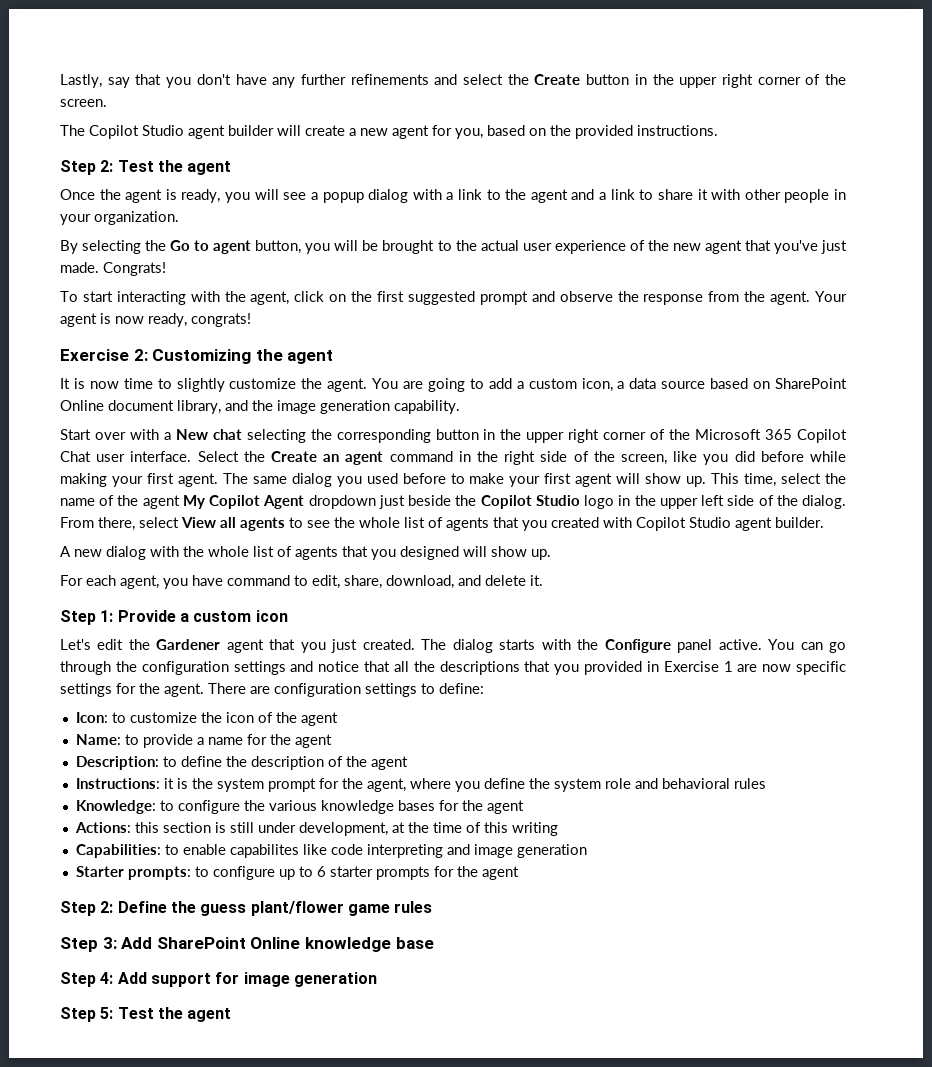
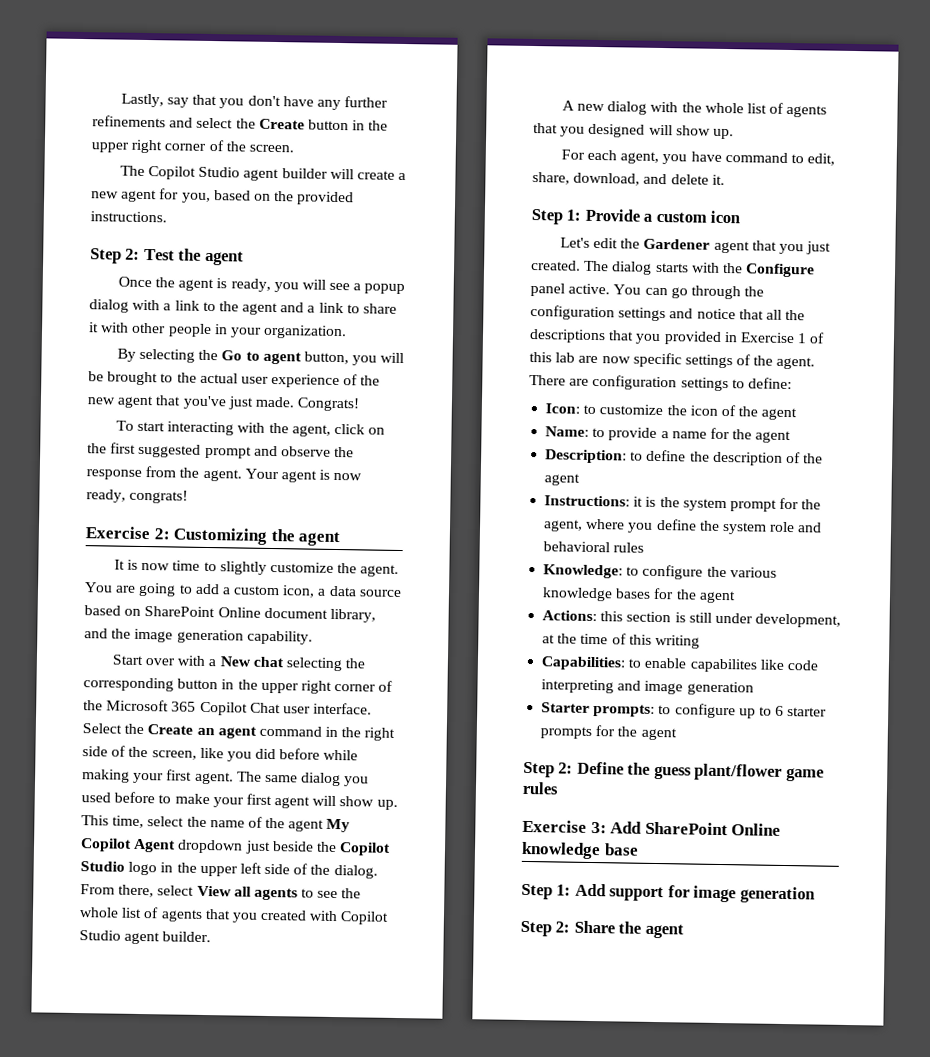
(733, 666) none -> [809,332,826,344] [529,351,576,363] of this lab
[116,683,136,694] for -> [736,354,752,366] of
[60,937,98,952] Step -> [522,819,587,833] Exercise
[100,972,114,984] 4: -> [556,884,572,896] 1:
[100,1007,154,1019] 5: Test -> [555,920,615,934] 2: Share

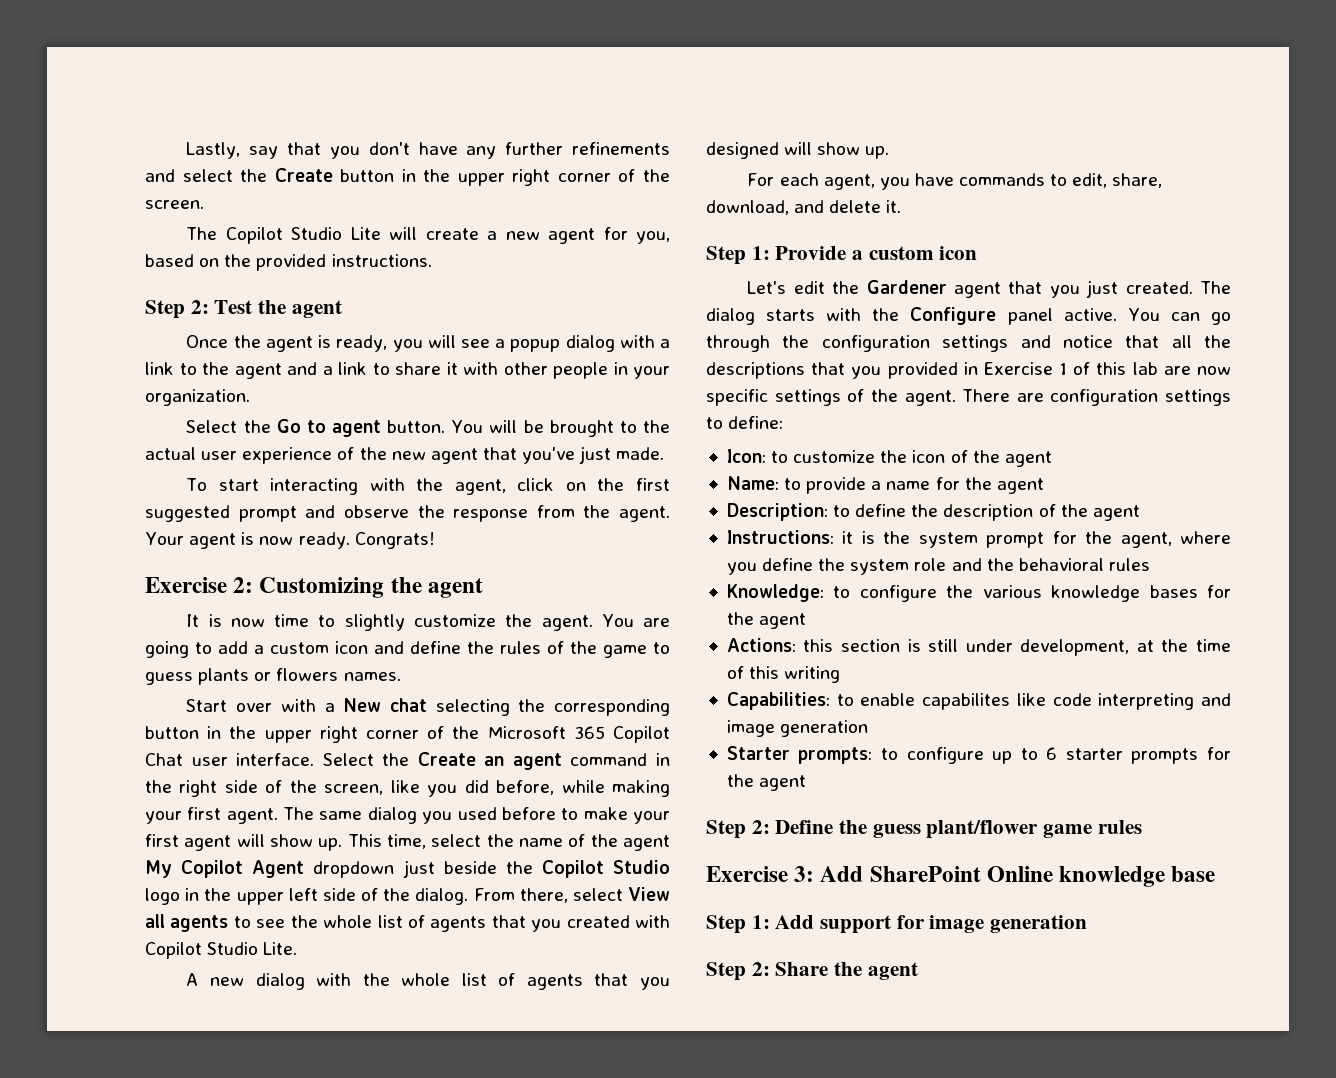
[243,168,328,182] agent builder -> [350,227,381,240] Lite
[116,348,195,363] By selecting -> [186,420,238,433] Select
[303,351,378,366] button, you -> [387,420,484,433] button. You
[297,397,361,412] Congrats! -> (665, 453) none
[86,489,189,504] ready, congrats! -> [298,532,435,549] ready. Congrats!
[282,585,402,598] [84,605,376,623] [84,628,313,645] icon, a data source based on SharePoint Online document library, and the image generation capability. -> [335,641,670,658] [145,668,401,685] icon and define the rules of the game to guess plants or flowers names.
[279,748,321,760] before -> [496,780,555,795] before,
[124,931,212,945] agent builder. -> [263,942,298,955] Lite.
[724,151,788,163] command -> [959,173,1046,186] commands
(823, 527) none -> [986,558,1014,571] the

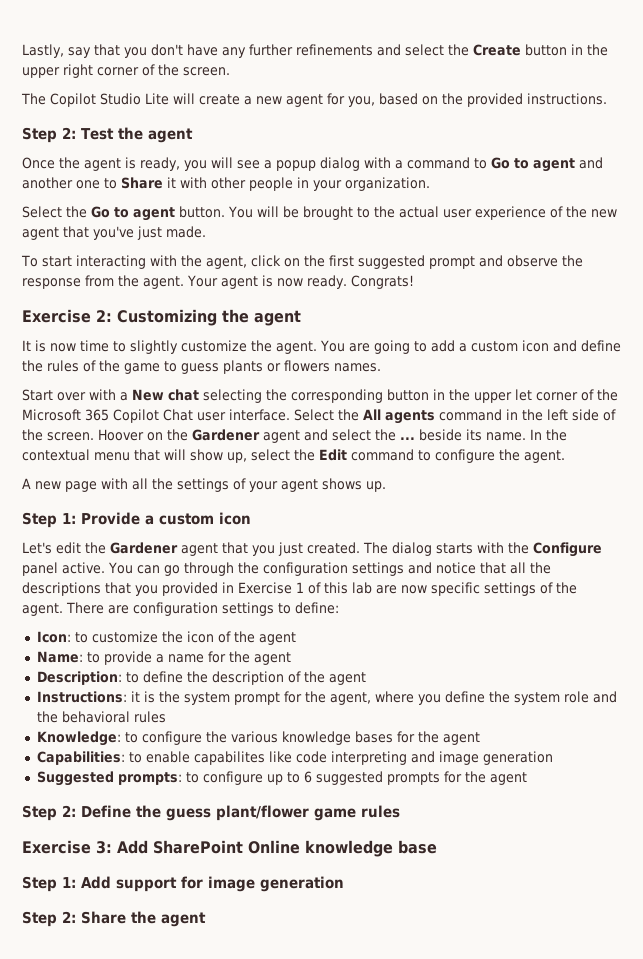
[145,362,441,379] link to the agent and a link to share -> [407,157,603,172] [22,177,163,189] command to Go to agent and another one to Share
[319,726,358,743] right -> [515,389,532,401] let
[417,752,670,770] [145,780,670,797] [145,807,670,824] [145,834,670,851] [145,860,670,878] [145,887,670,905] [145,914,670,932] [145,942,298,959] [186,973,670,990] [706,142,890,159] [747,173,1163,190] [706,200,902,215] Create an agent command in the right side of the screen, like you did before, while making your first agent. The same dialog you used before to make your first agent will show up. This time, select the name of the agent My Copilot Agent dropdown just beside the Copilot Studio logo in the upper left side of the dialog. From there, select View all agents to see the whole list of agents that you created with Copilot Studio Lite. // A new dialog with the whole list of agents that you designed will show up. // For each agent, you have commands to edit, share, download, and delete it. -> [363,409,616,424] [22,429,567,443] [22,449,565,463] [22,478,386,492] All agents command in the left side of the screen. Hoover on the Gardener agent and select the ... beside its name. In the contextual menu that will show up, select the Edit command to configure the agent. // A new page with all the settings of your agent shows up.
[726,638,1231,656] [726,666,841,683] // Actions: this section is still under development, at the time of this writing -> (480, 738) none
[726,746,790,760] Starter -> [36,771,114,786] Suggested
[1065,748,1123,760] starter -> [315,771,383,785] suggested

